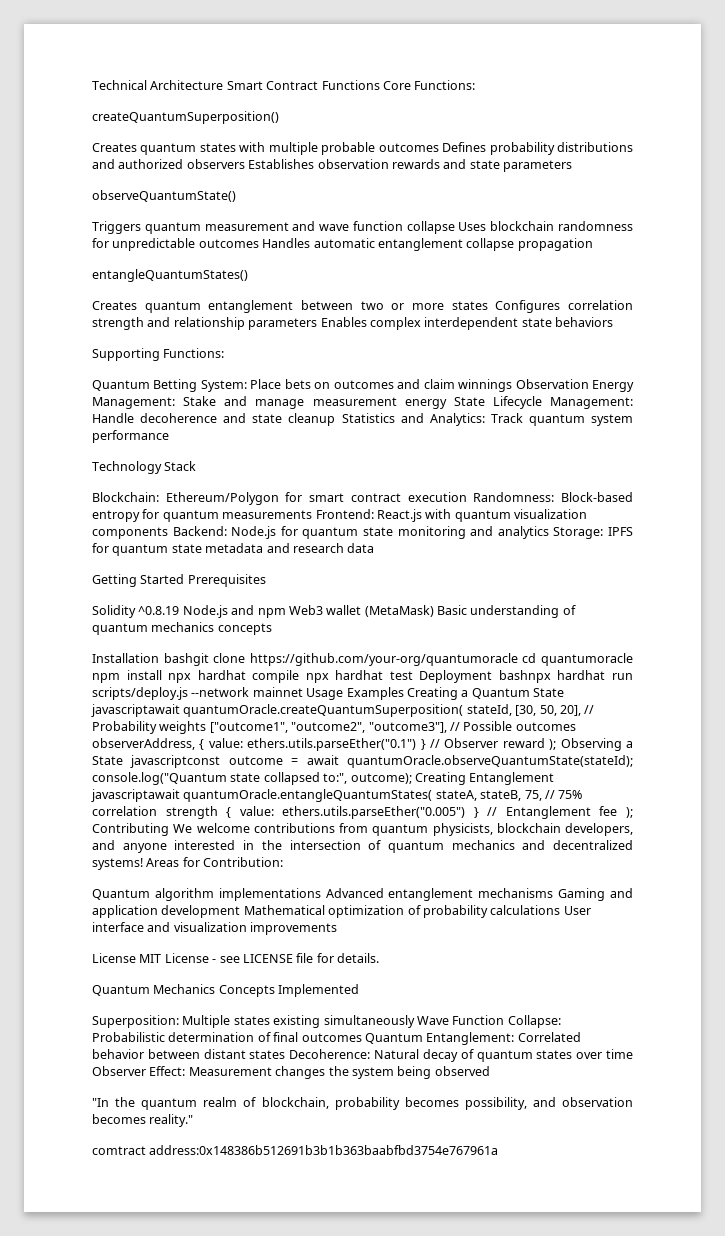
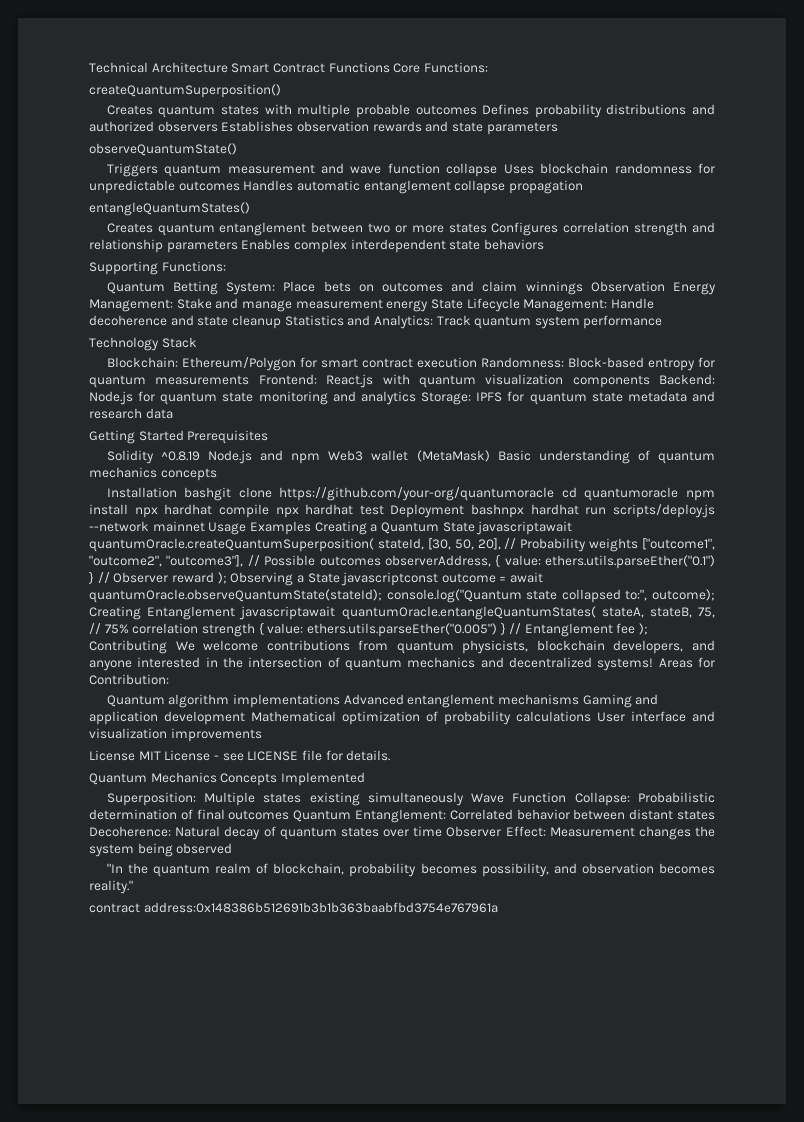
[92,1146,146,1155] comtract -> [89,903,140,913] contract

